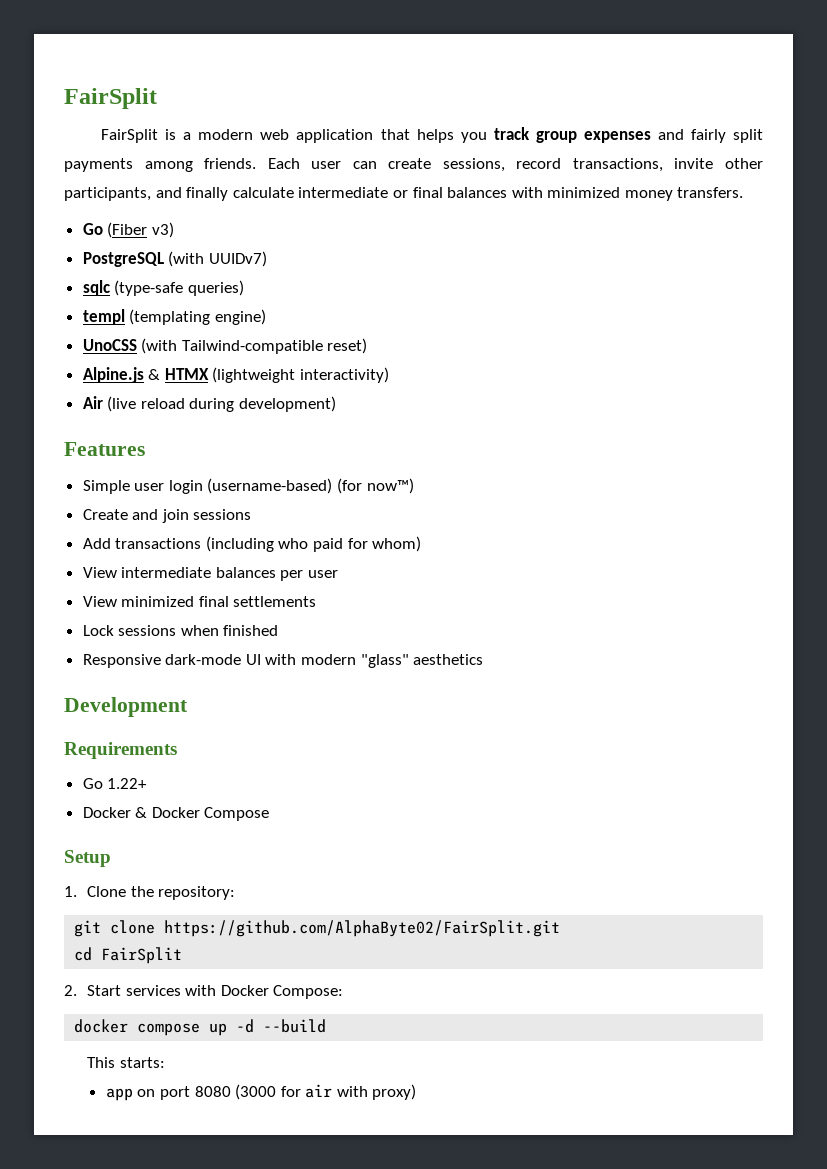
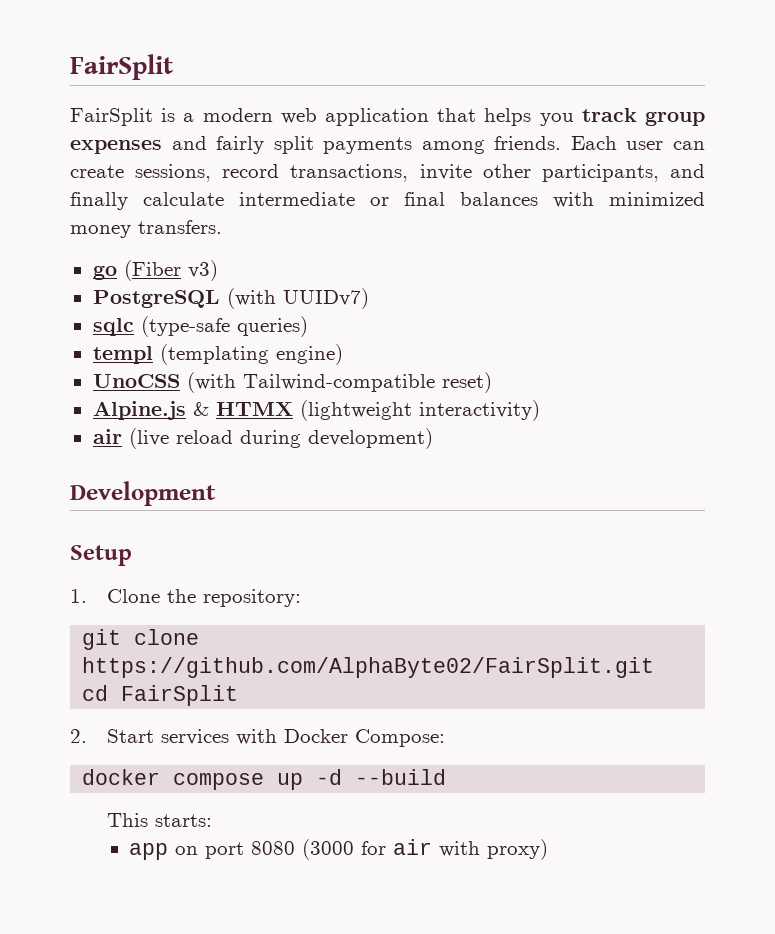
[82,223,103,235] Go -> [92,265,117,280] go
[82,396,103,409] Air -> [92,429,122,444] air
[64,442,145,456] [82,478,414,494] [82,509,252,523] [82,536,422,552] [82,567,339,581] [82,596,317,607] [82,625,279,636] [82,654,484,668] [64,697,188,717] [64,742,177,759] [82,778,148,789] [82,807,270,821] Features // Simple user login (username-based) (for now™) // Create and join sessions // Add transactions (including who paid for whom) // View intermediate balances per user // View minimized final settlements // Lock sessions when finished // Responsive dark-mode UI with modern "glass" aesthetics // Development // Requirements // Go 1.22+ // Docker & Docker Compose -> [70,481,216,506] Development

